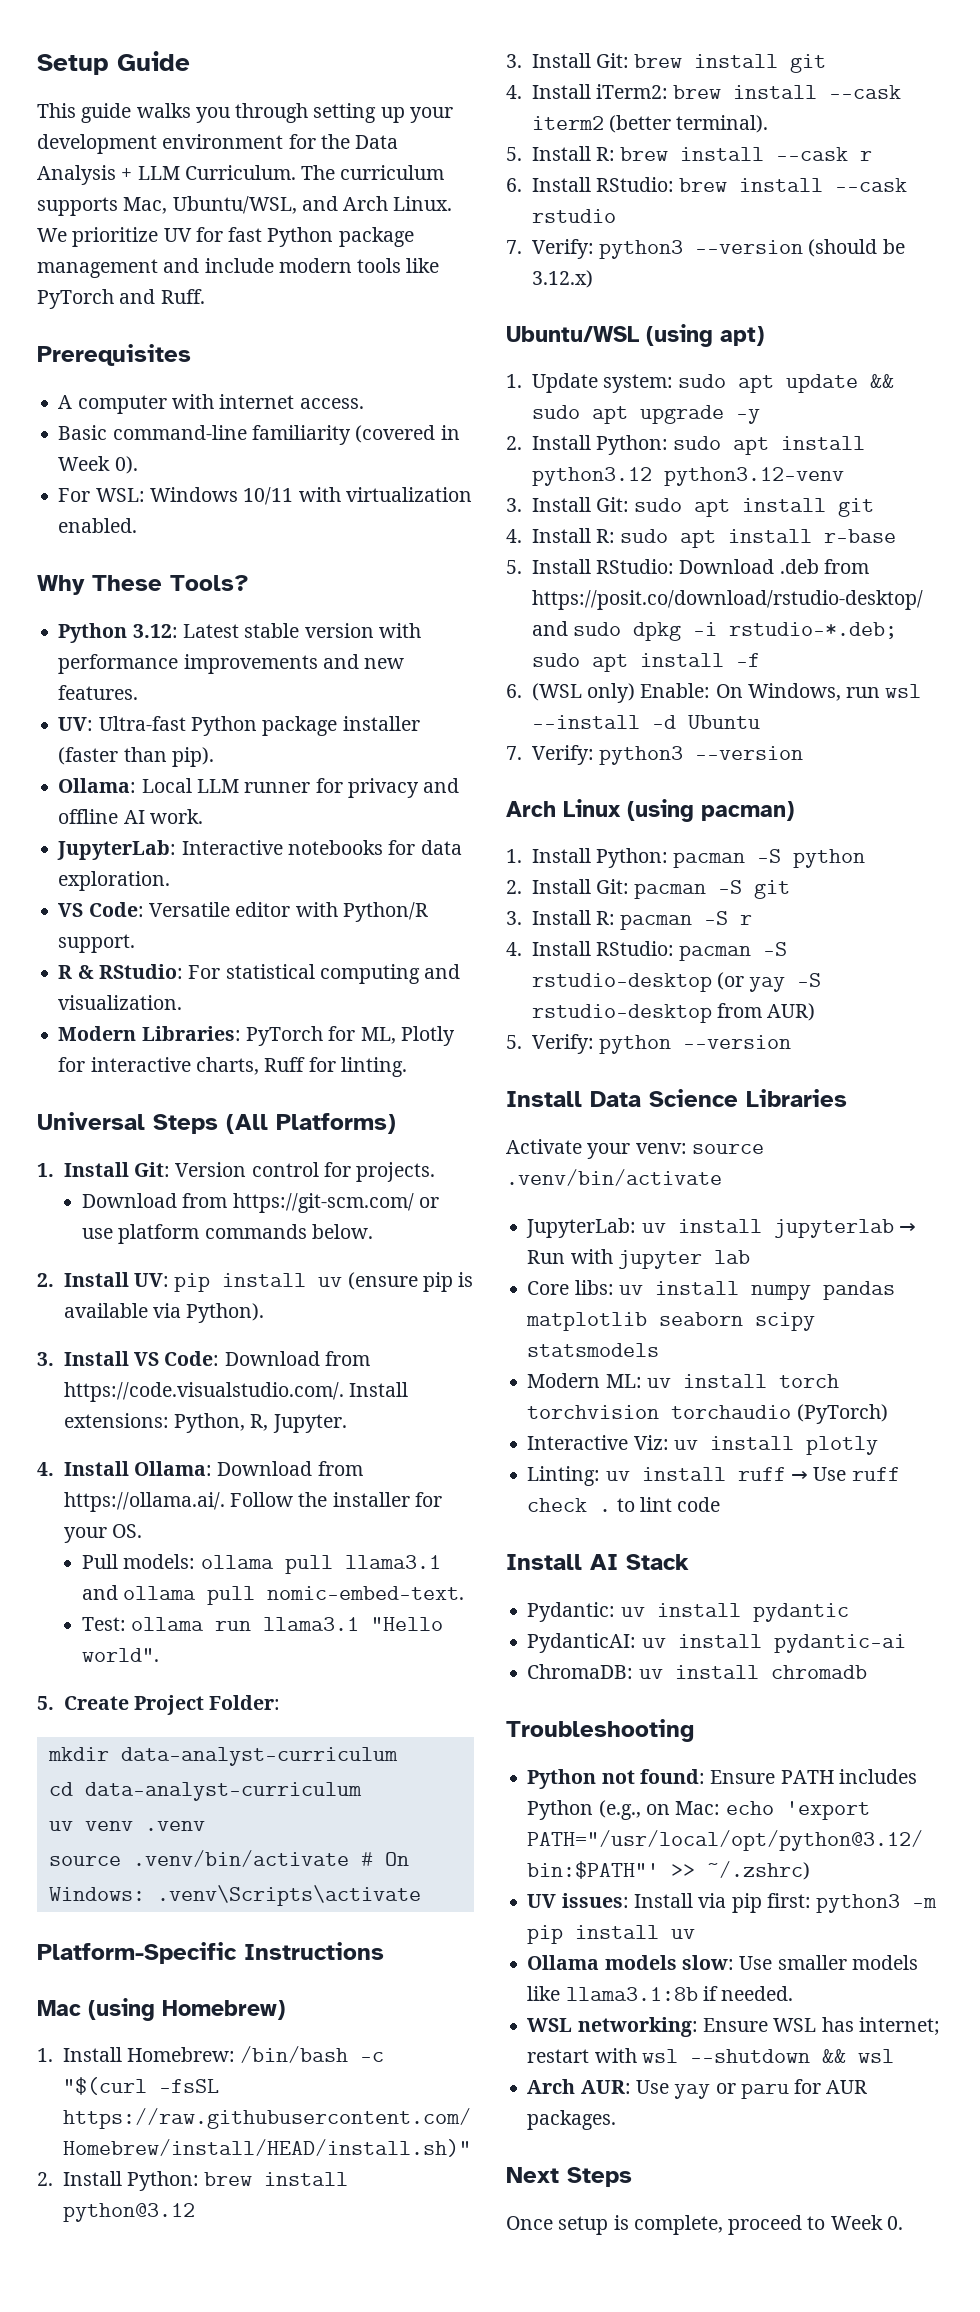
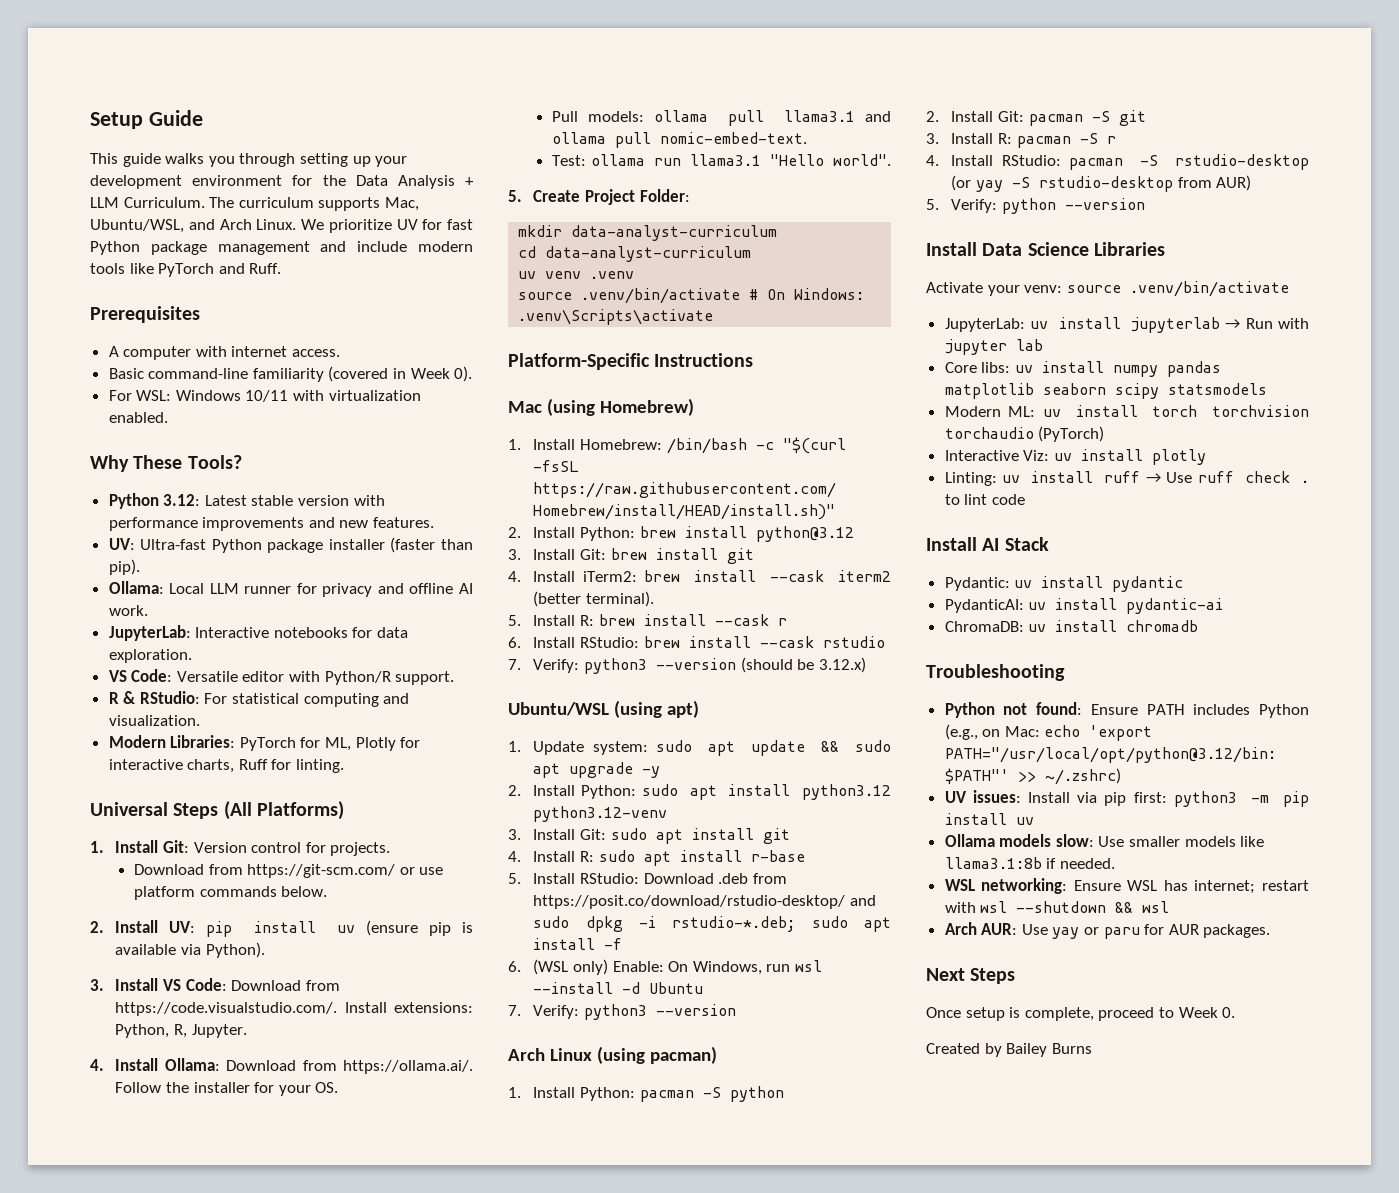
(903, 2223) none -> [926,1043,1092,1057] // Created by Bailey Burns

